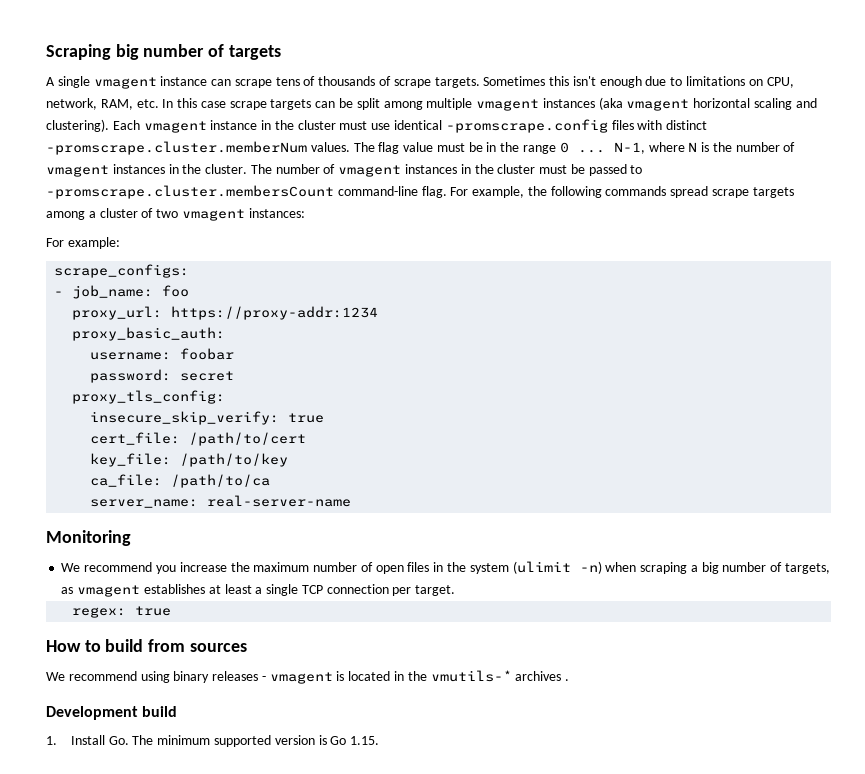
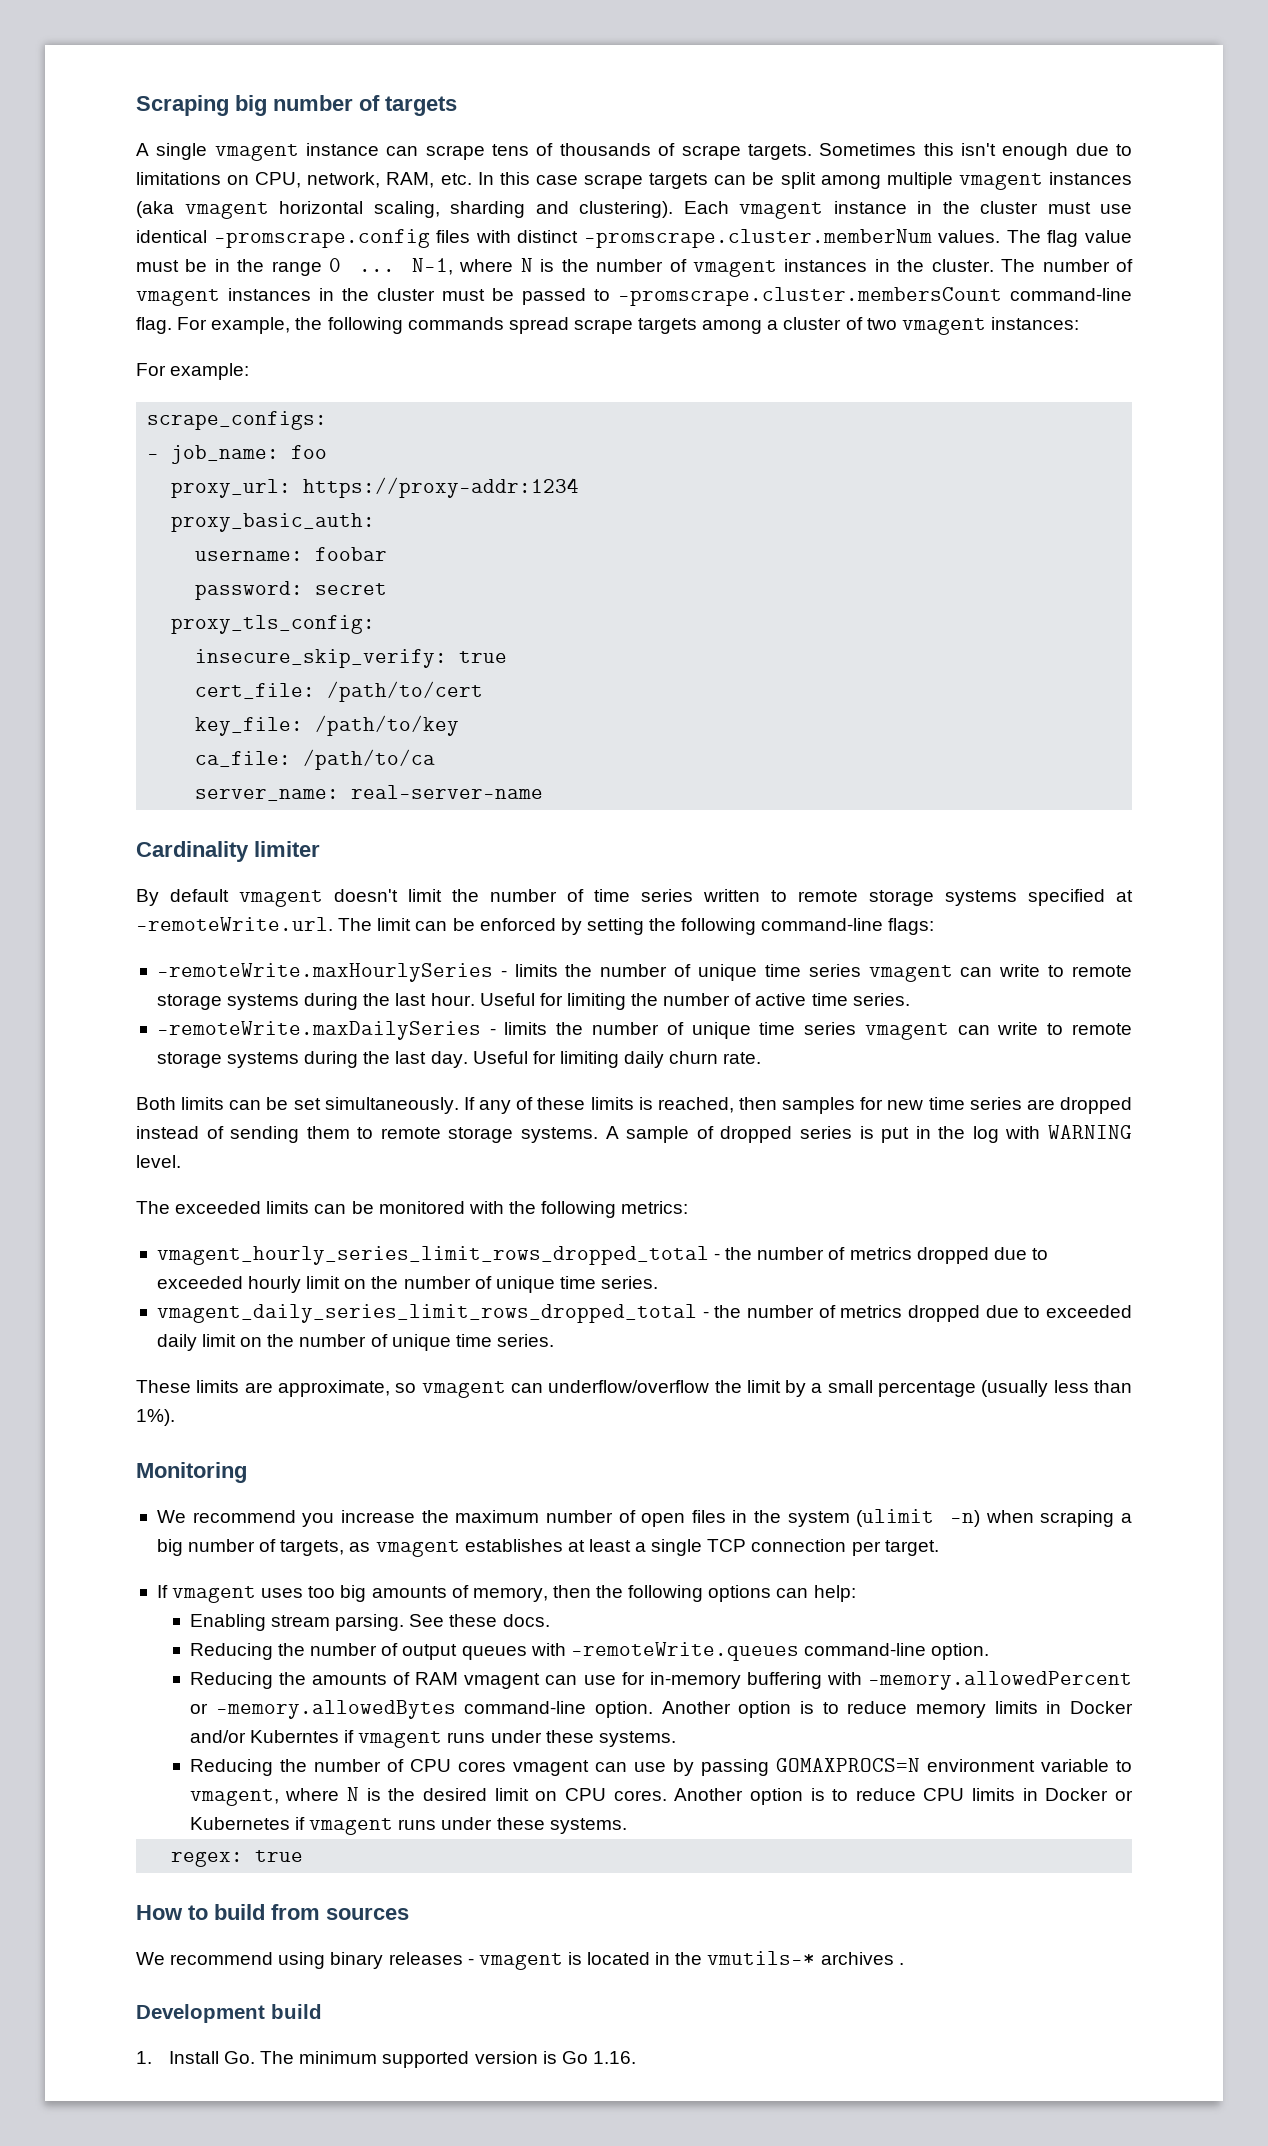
[754,98,793,110] scaling -> [373,201,525,218] scaling, sharding
(352, 501) none -> [136,841,320,862] [136,889,1133,907] [136,917,935,935] [156,963,1132,982] [156,993,910,1010] [156,1021,1132,1040] [156,1051,762,1068] [136,1097,1132,1114] [136,1125,1132,1143] [136,1155,181,1168] [136,1201,689,1218] [156,1246,1048,1265] [156,1276,659,1293] [156,1304,1133,1323] [156,1334,554,1351] [136,1380,1132,1398] [136,1409,175,1426] // Cardinality limiter // By default vmagent doesn't limit the number of time series written to remote storage systems specified at -remoteWrite.url. The limit can be enforced by setting the following command-line flags: // -remoteWrite.maxHourlySeries - limits the number of unique time series vmagent can write to remote storage systems during the last hour. Useful for limiting the number of active time series. // -remoteWrite.maxDailySeries - limits the number of unique time series vmagent can write to remote storage systems during the last day. Useful for limiting daily churn rate. // Both limits can be set simultaneously. If any of these limits is reached, then samples for new time series are dropped instead of sending them to remote storage systems. A sample of dropped series is put in the log with WARNING level. // The exceeded limits can be monitored with the following metrics: // vmagent_hourly_series_limit_rows_dropped_total - the number of metrics dropped due to exceeded hourly limit on the number of unique time series. // vmagent_daily_series_limit_rows_dropped_total - the number of metrics dropped due to exceeded daily limit on the number of unique time series. // These limits are approximate, so vmagent can underflow/overflow the limit by a small percentage (usually less than 1%).
(456, 590) none -> [156,1585,856,1603] [189,1614,550,1631] [189,1642,990,1661] [189,1671,1132,1690] [189,1700,1134,1719] [189,1730,676,1748] [189,1758,1133,1776] [189,1787,1133,1806] [189,1817,627,1835] // If vmagent uses too big amounts of memory, then the following options can help: // Enabling stream parsing. See these docs. // Reducing the number of output queues with -remoteWrite.queues command-line option. // Reducing the amounts of RAM vmagent can use for in-memory buffering with -memory.allowedPercent or -memory.allowedBytes command-line option. Another option is to reduce memory limits in Docker and/or Kuberntes if vmagent runs under these systems. // Reducing the number of CPU cores vmagent can use by passing GOMAXPROCS=N environment variable to vmagent, where N is the desired limit on CPU cores. Another option is to reduce CPU limits in Docker or Kubernetes if vmagent runs under these systems.
[350,736,380,745] 1.15. -> [592,2051,636,2064] 1.16.

